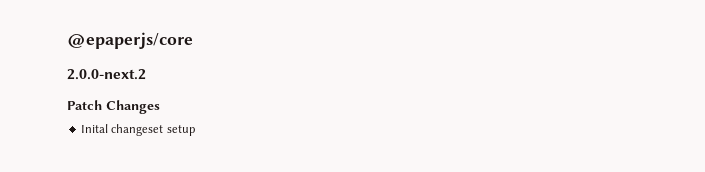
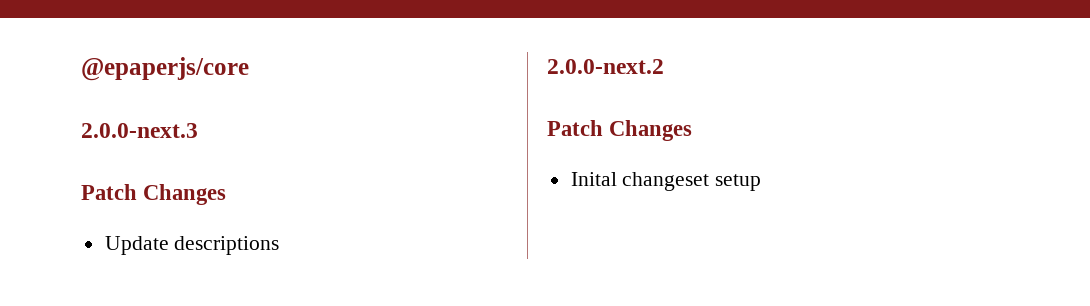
(193, 40) none -> [81,123,198,138] [81,184,227,205] [104,236,280,255] // 2.0.0-next.3 // Patch Changes // Update descriptions

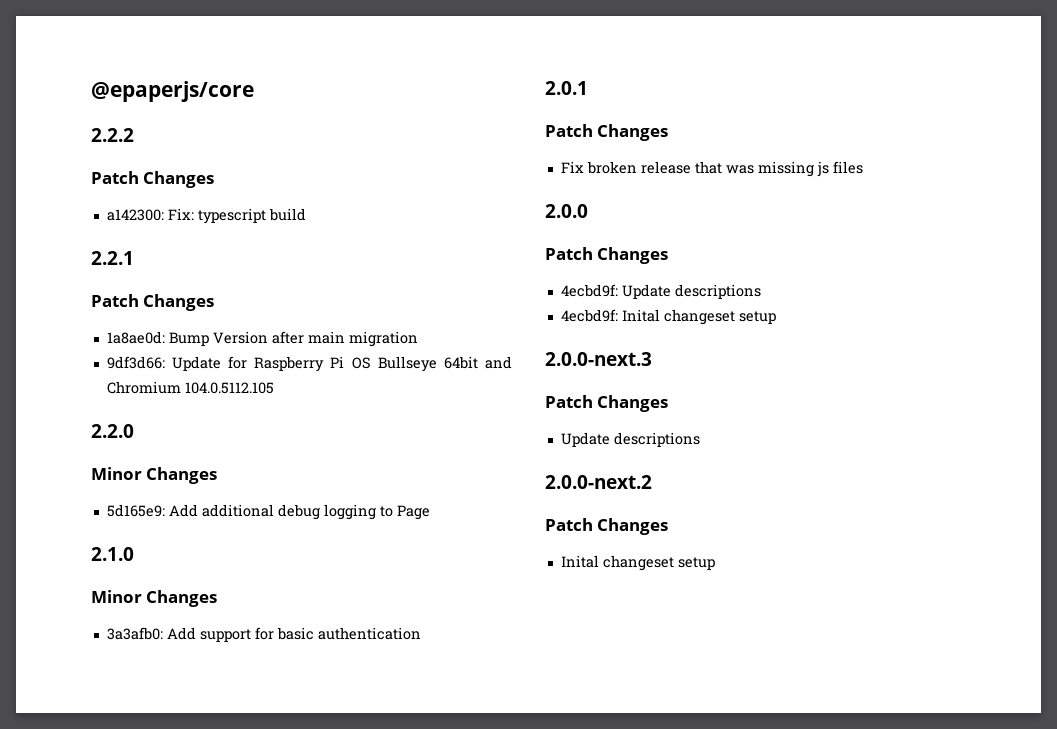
(249, 69) none -> [91,128,134,142] [91,171,215,188] [106,208,306,224] [91,251,134,265] [91,294,215,311] [106,331,418,347] [106,356,512,372] [106,381,274,394] [91,424,134,438] [91,467,218,484] [106,504,430,520] [91,547,134,561] [91,590,218,607] [106,627,421,642] [545,81,588,95] [545,124,669,141] [560,161,863,177] [545,204,588,218] [545,247,669,264] [560,284,761,299] [560,309,776,325] // 2.2.2 // Patch Changes // a142300: Fix: typescript build // 2.2.1 // Patch Changes // 1a8ae0d: Bump Version after main migration // 9df3d66: Update for Raspberry Pi OS Bullseye 64bit and Chromium 104.0.5112.105 // 2.2.0 // Minor Changes // 5d165e9: Add additional debug logging to Page // 2.1.0 // Minor Changes // 3a3afb0: Add support for basic authentication // 2.0.1 // Patch Changes // Fix broken release that was missing js files // 2.0.0 // Patch Changes // 4ecbd9f: Update descriptions // 4ecbd9f: Inital changeset setup

